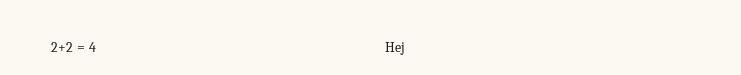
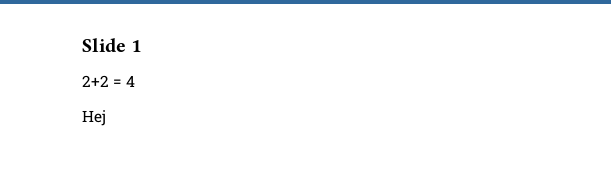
(51, 47) none -> [82,38,142,53] Slide 1 //

